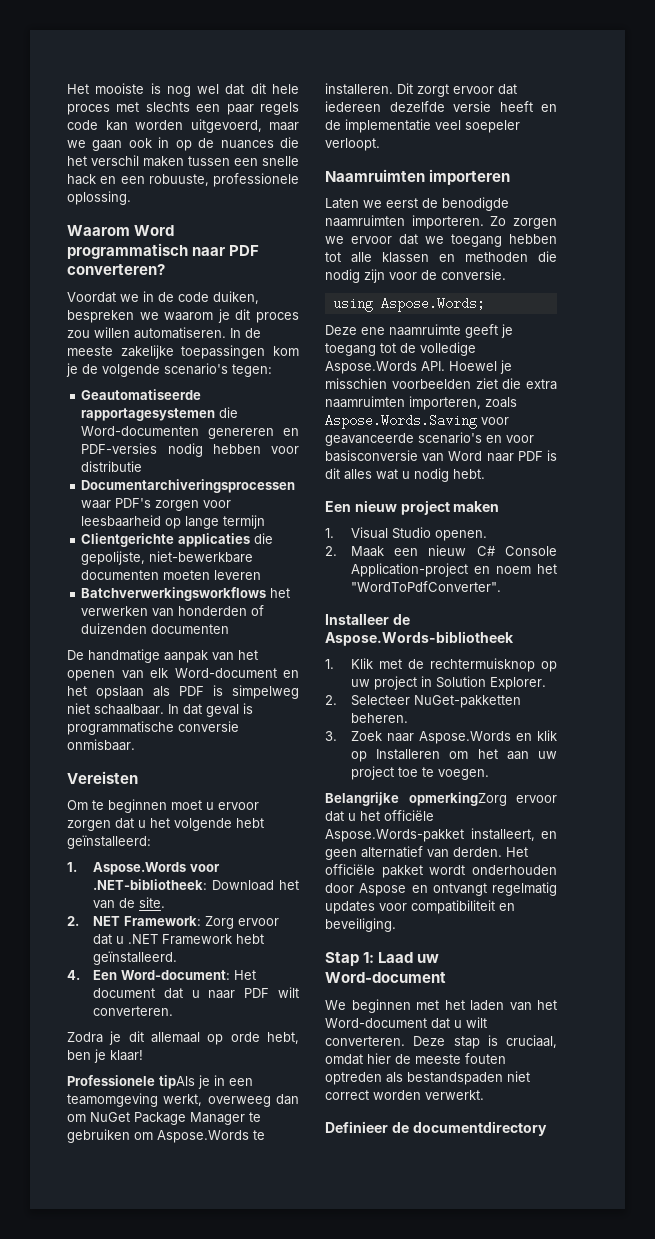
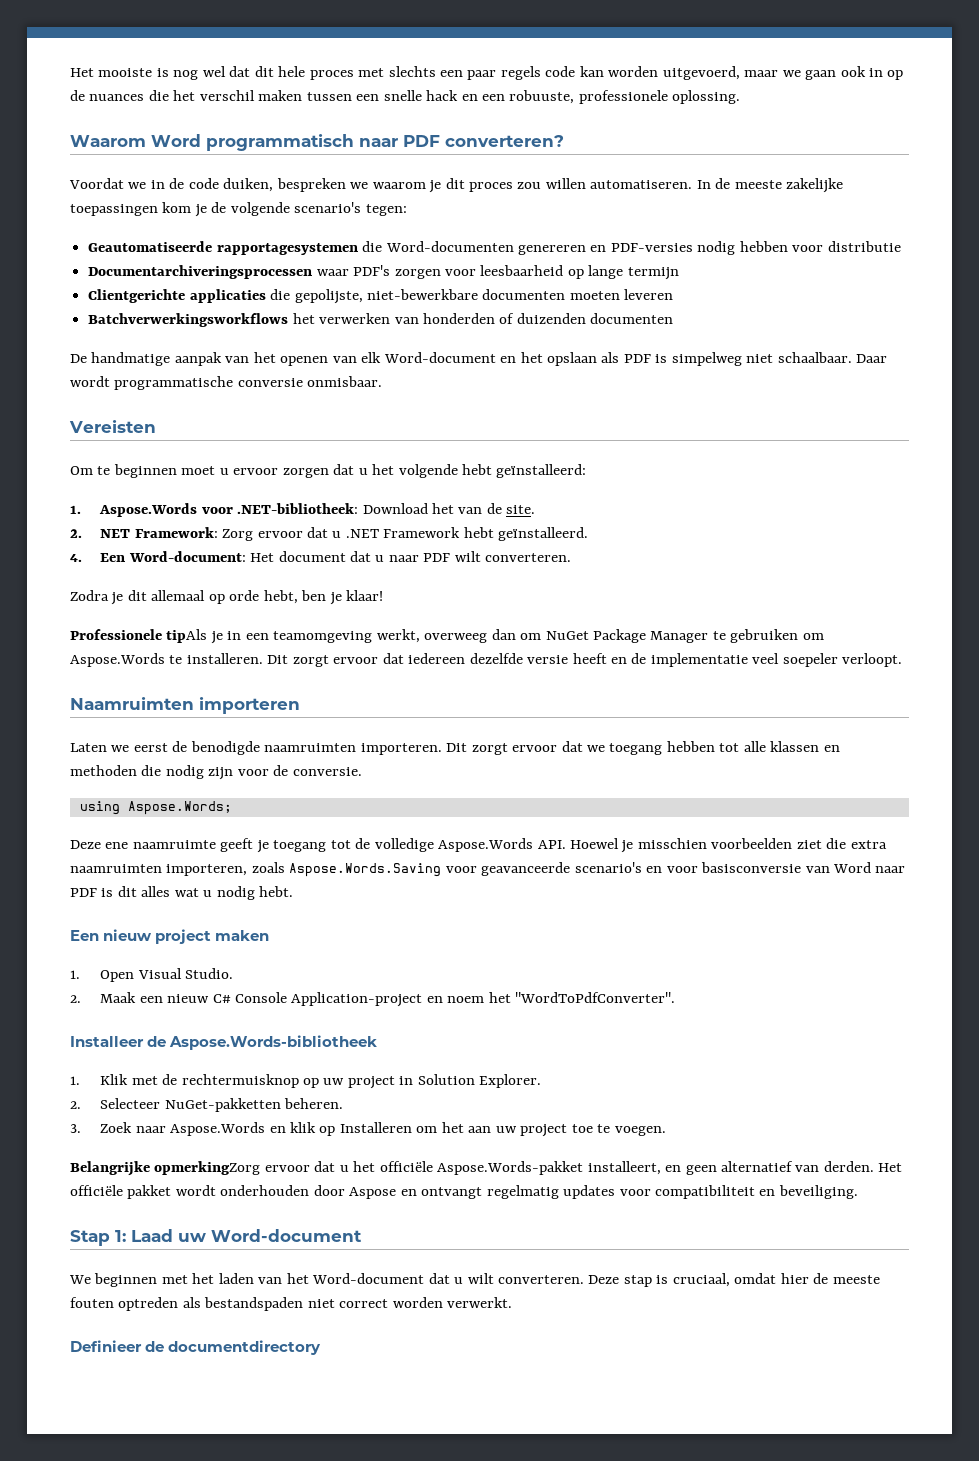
[168,703,253,717] In dat geval is -> [856,354,888,363] [70,376,110,387] Daar wordt
[490,216,557,229] [325,236,344,244] Zo zorgen we -> [446,743,508,755] Dit zorgt
[350,527,487,541] Visual Studio openen. -> [100,968,234,982] Open Visual Studio.

